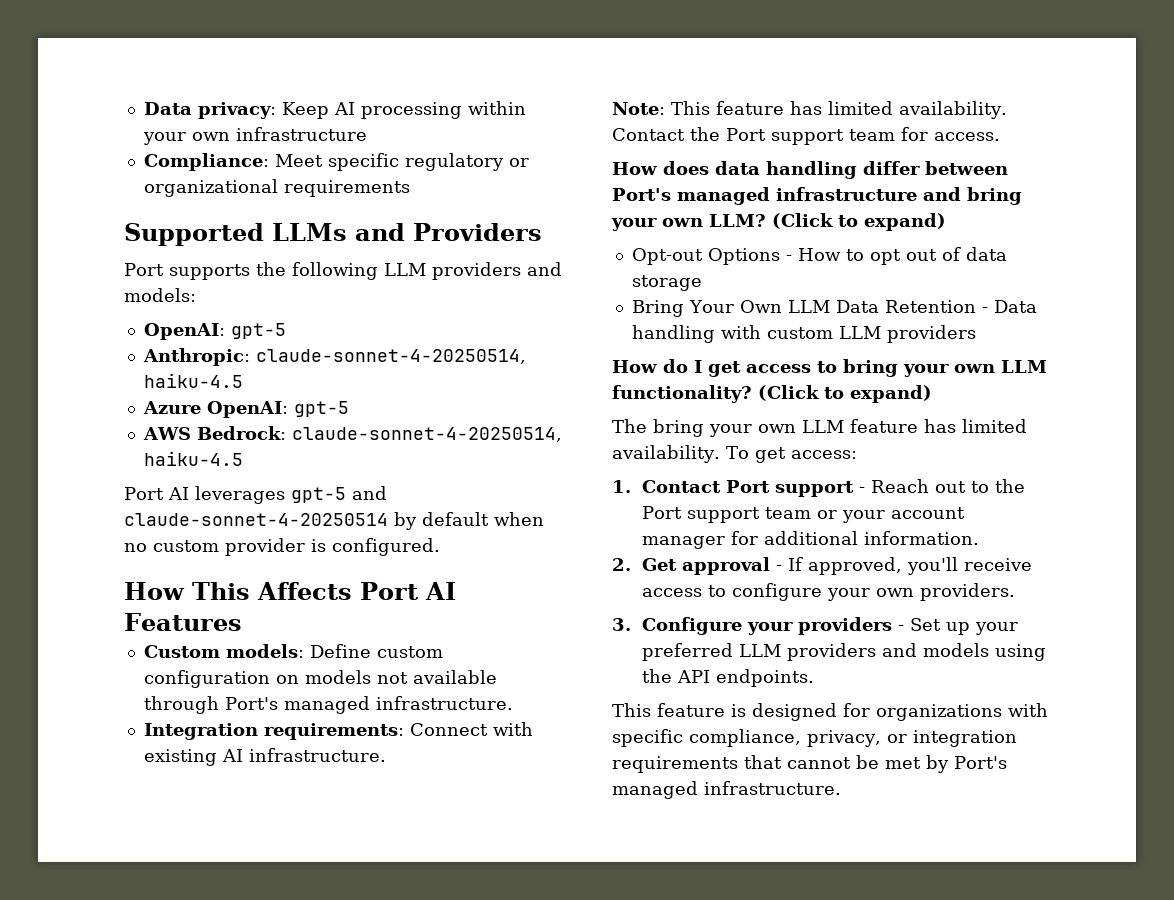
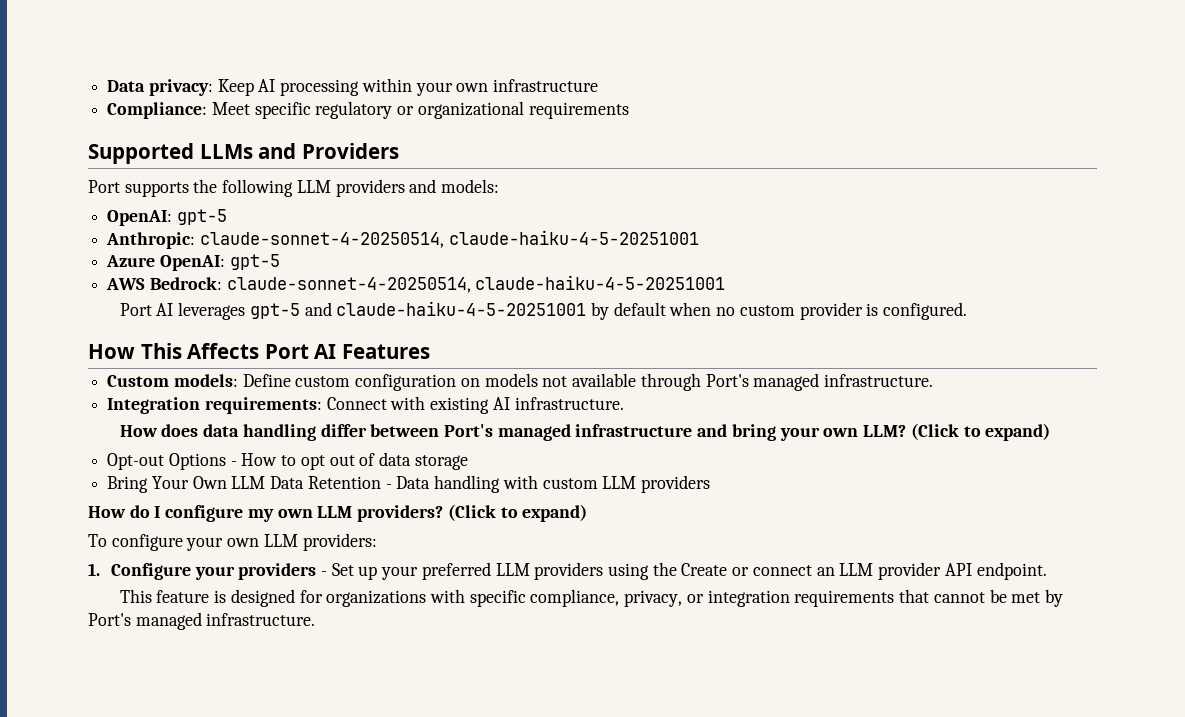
[143,373,243,388] haiku-4.5 -> [448,230,699,245] claude-haiku-4-5-20251001
[143,451,243,466] haiku-4.5 -> [475,275,726,290] claude-haiku-4-5-20251001
[124,513,388,526] claude-sonnet-4-20250514 -> [336,301,587,316] claude-haiku-4-5-20251001
[612,101,1007,119] [612,127,1000,145] // Note: This feature has limited availability. Contact the Port support team for access. -> (624, 403) none
[708,359,1047,377] [612,385,932,403] [612,419,1027,437] [612,445,857,463] [612,479,1025,497] [641,506,965,523] [641,531,979,549] [612,557,1032,575] [641,583,1015,601] [612,618,631,631] get access to bring your own LLM functionality? (Click to expand) // The bring your own LLM feature has limited availability. To get access: // 1. Contact Port support - Reach out to the Port support team or your account manager for additional information. // 2. Get approval - If approved, you'll receive access to configure your own providers. // 3. -> [165,504,588,522] [88,533,377,551] [88,563,100,576] configure my own LLM providers? (Click to expand) // To configure your own LLM providers: // 1.
[881,643,1046,661] [641,669,814,687] and models using the API endpoints. -> [608,562,1047,580] using the Create or connect an LLM provider API endpoint.

